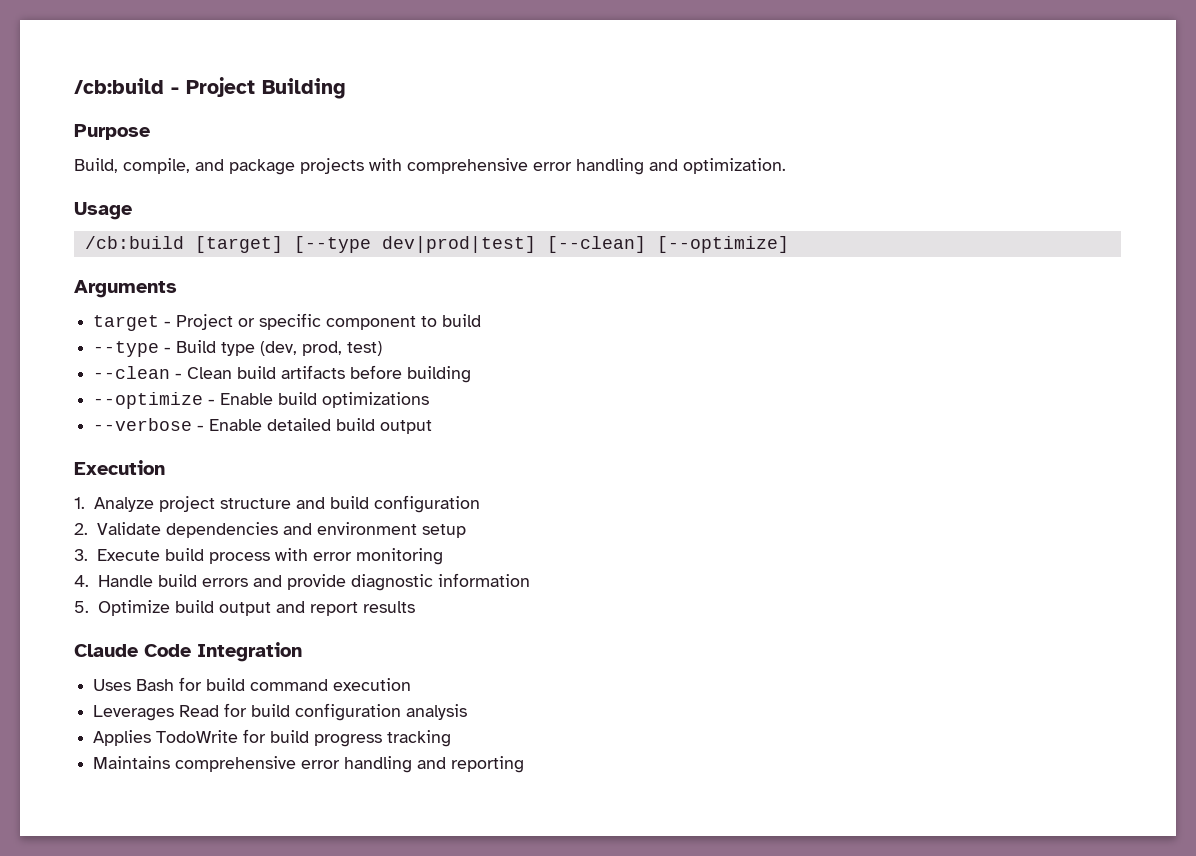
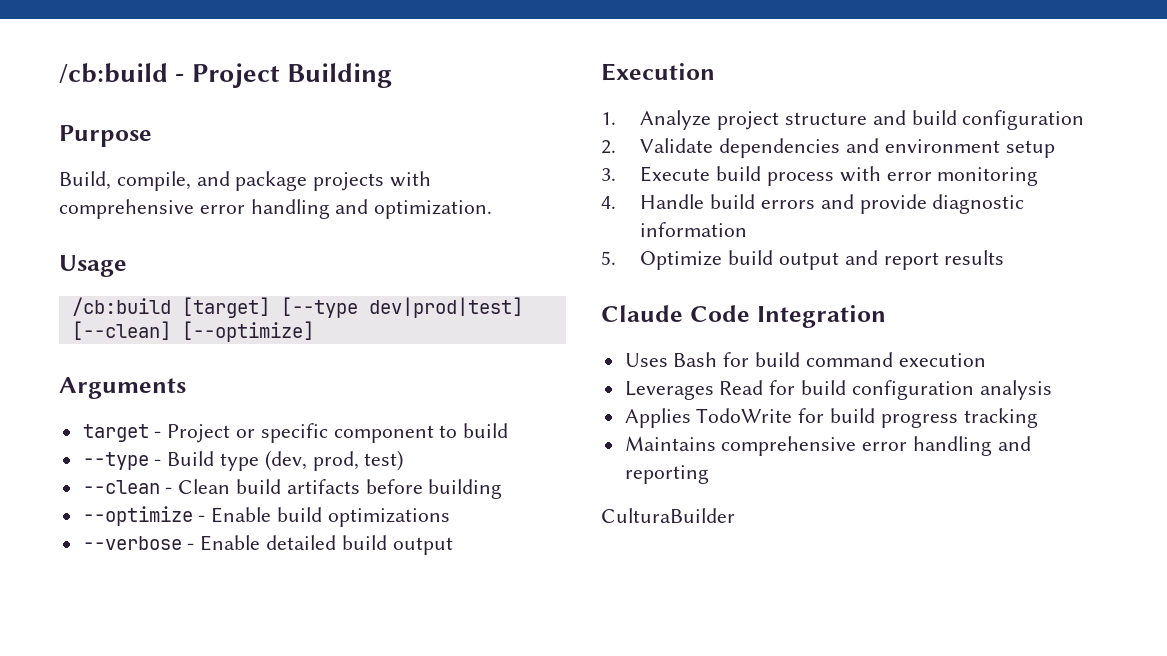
(525, 764) none -> [601,508,735,523] // CulturaBuilder

